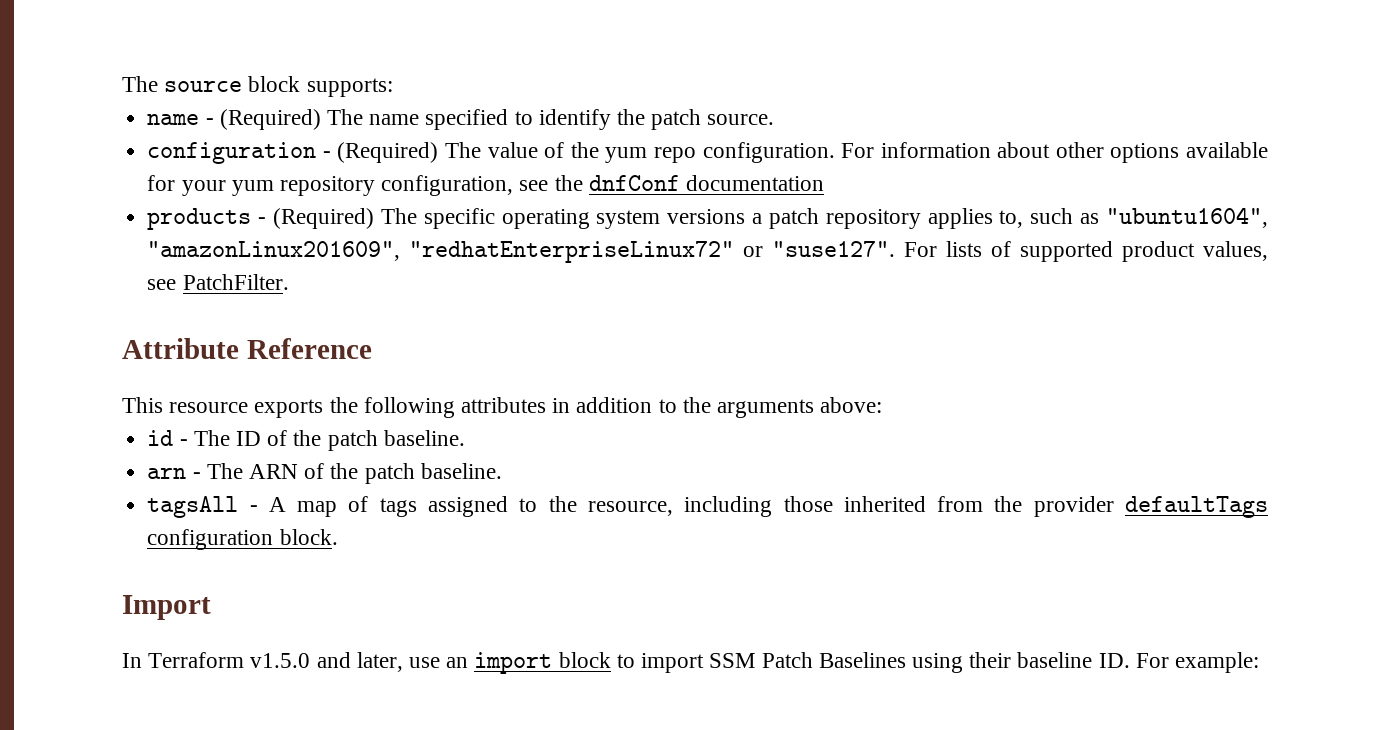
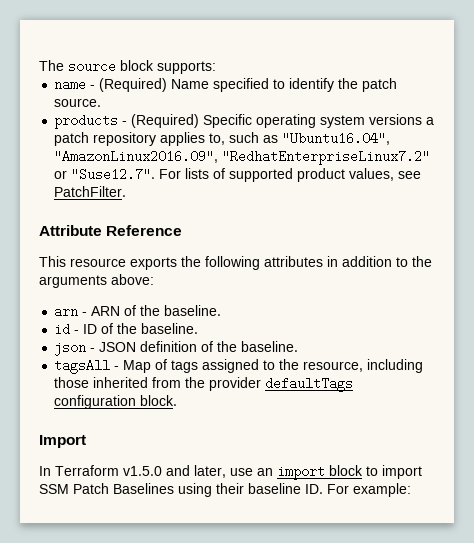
[326,109,420,125] The name -> [171,79,210,89] Name
[147,142,1268,164] [147,175,824,196] // configuration - (Required) The value of the yum repo configuration. For information about other options available for your yum repository configuration, see the dnfConf documentation -> (102, 102) none
[380,208,495,229] The specific -> [203,114,253,128] Specific
[1106,207,1269,228] [147,241,896,263] "ubuntu1604", "amazonLinux201609", "redhatEnterpriseLinux72" or "suse127". -> [282,132,391,145] [54,150,431,165] [54,168,156,181] "Ubuntu16.04", "AmazonLinux2016.09", "RedhatEnterpriseLinux7.2" or "Suse12.7".
(883, 405) none -> [54,305,222,318] // arn - ARN of the baseline.
[193,430,230,446] The -> (80, 332) none
[327,430,465,451] [147,463,415,484] patch baseline. // arn - The ARN of the patch -> [141,323,199,334] [54,341,238,356] baseline. // json - JSON definition of the
[268,497,338,517] A map -> [123,360,152,373] Map

